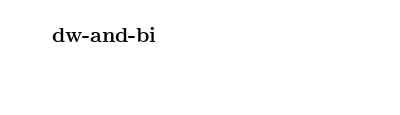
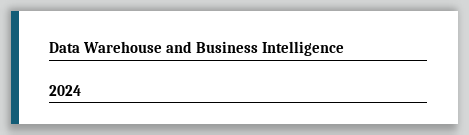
[52,27,156,42] dw-and-bi -> [49,41,345,56] [49,85,81,96] Data Warehouse and Business Intelligence // 2024

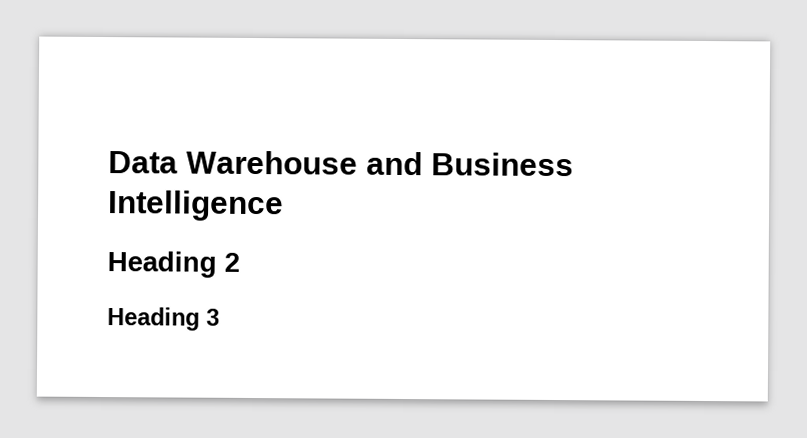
[49,85,81,96] 2024 -> [107,251,240,278] [107,307,220,331] Heading 2 // Heading 3

